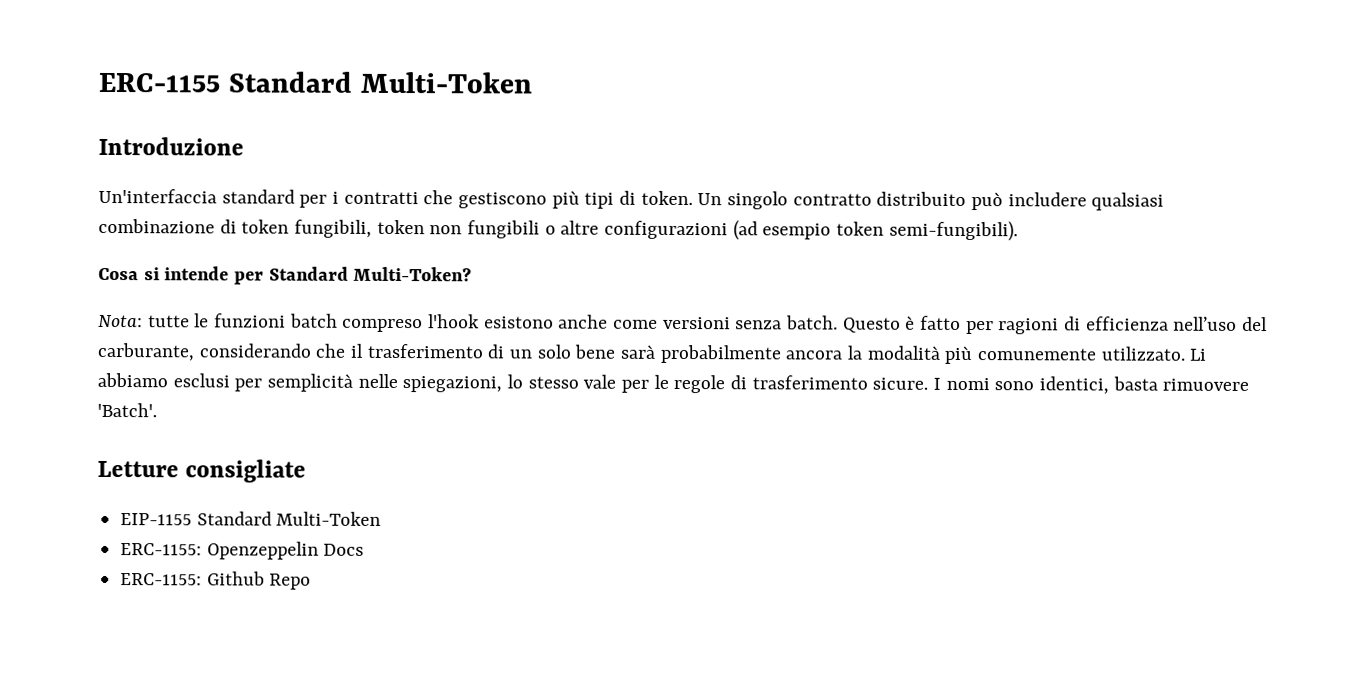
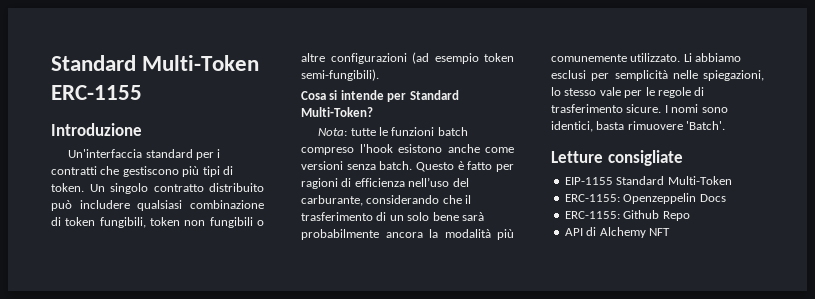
[98,71,532,94] ERC-1155 Standard Multi-Token -> [51,55,260,71] [51,85,142,100] Standard Multi-Token ERC-1155
(312, 581) none -> [564,227,670,238] // API di Alchemy NFT

